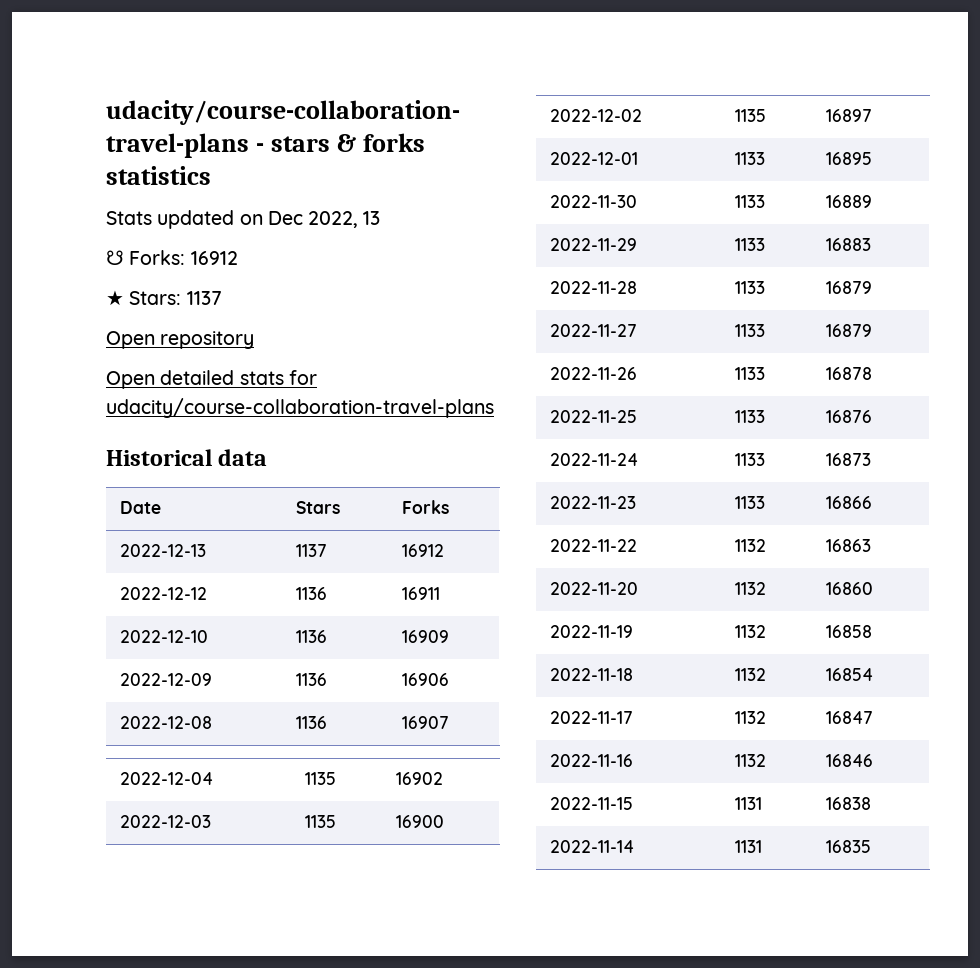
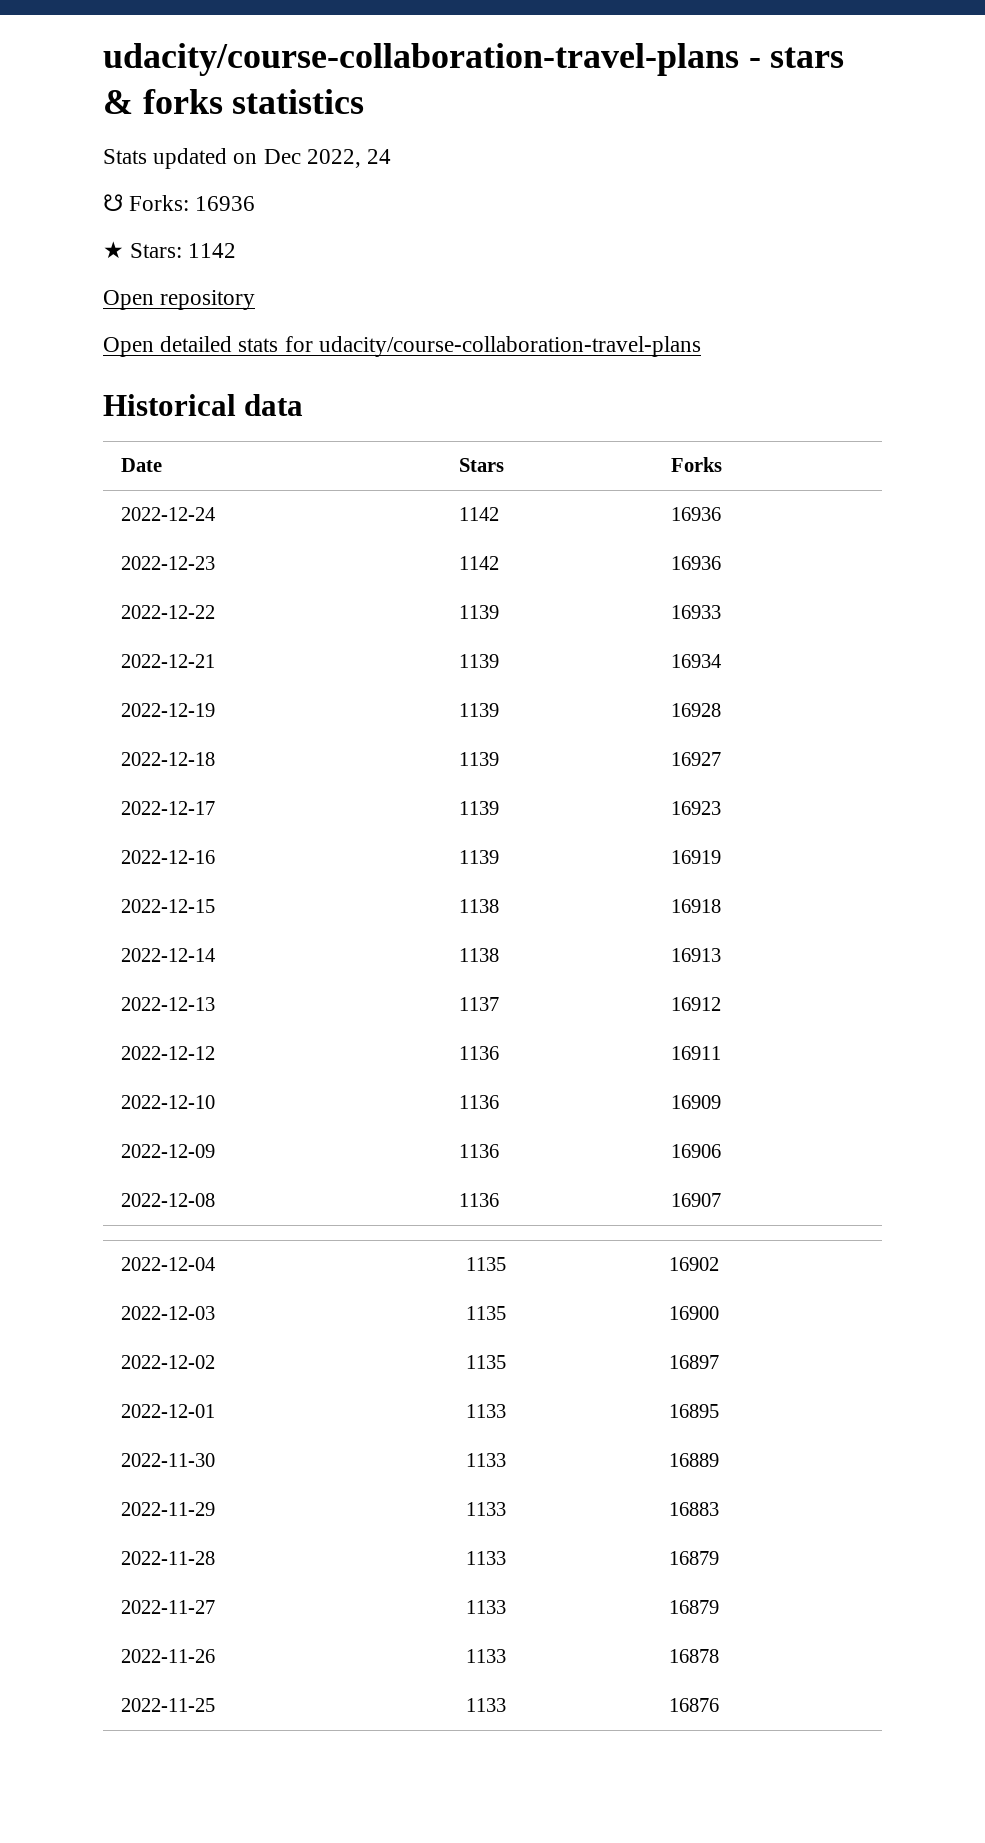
[363,211,381,225] 13 -> [367,149,392,164] 24
[190,251,238,265] 16912 -> [195,196,256,211] 16936
[186,291,222,305] 1137 -> [188,243,237,258] 1142
(449, 507) none -> [121,507,216,521] [459,507,500,521] [671,507,722,521] [121,556,216,570] [459,556,500,570] [671,556,722,570] [121,605,216,619] [459,605,500,619] [671,605,722,619] [121,654,216,668] [459,654,500,668] [671,654,722,668] [121,703,216,717] [459,703,500,717] [671,703,722,717] [121,752,216,766] [459,752,500,766] [671,752,722,766] [121,801,216,815] [459,801,500,815] [671,801,722,815] [121,850,216,864] [459,850,500,864] [671,850,722,864] [121,899,216,913] [459,899,500,913] [671,899,722,913] [121,948,216,962] [459,948,500,962] [671,948,722,962] // 2022-12-24 | 1142 | 16936 // 2022-12-23 | 1142 | 16936 // 2022-12-22 | 1139 | 16933 // 2022-12-21 | 1139 | 16934 // 2022-12-19 | 1139 | 16928 // 2022-12-18 | 1139 | 16927 // 2022-12-17 | 1139 | 16923 // 2022-12-16 | 1139 | 16919 // 2022-12-15 | 1138 | 16918 // 2022-12-14 | 1138 | 16913
[549,453,638,466] [734,453,765,466] [825,453,871,466] [549,496,636,509] [734,496,765,509] [825,496,872,509] [549,539,637,552] [734,539,766,552] [825,539,871,552] [549,582,638,595] [734,582,766,595] [825,582,873,595] [549,625,633,638] [734,625,766,638] [825,625,872,638] [549,668,633,681] [734,668,766,681] [825,668,873,681] [549,711,633,724] [734,711,766,724] [825,711,873,724] [549,754,633,767] [734,754,766,767] [825,754,873,767] [549,797,633,810] [734,797,762,810] [825,797,871,810] [549,840,634,853] [734,840,762,853] [825,840,871,853] // 2022-11-24 | 1133 | 16873 // 2022-11-23 | 1133 | 16866 // 2022-11-22 | 1132 | 16863 // 2022-11-20 | 1132 | 16860 // 2022-11-19 | 1132 | 16858 // 2022-11-18 | 1132 | 16854 // 2022-11-17 | 1132 | 16847 // 2022-11-16 | 1132 | 16846 // 2022-11-15 | 1131 | 16838 // 2022-11-14 | 1131 | 16835 -> (720, 1705) none

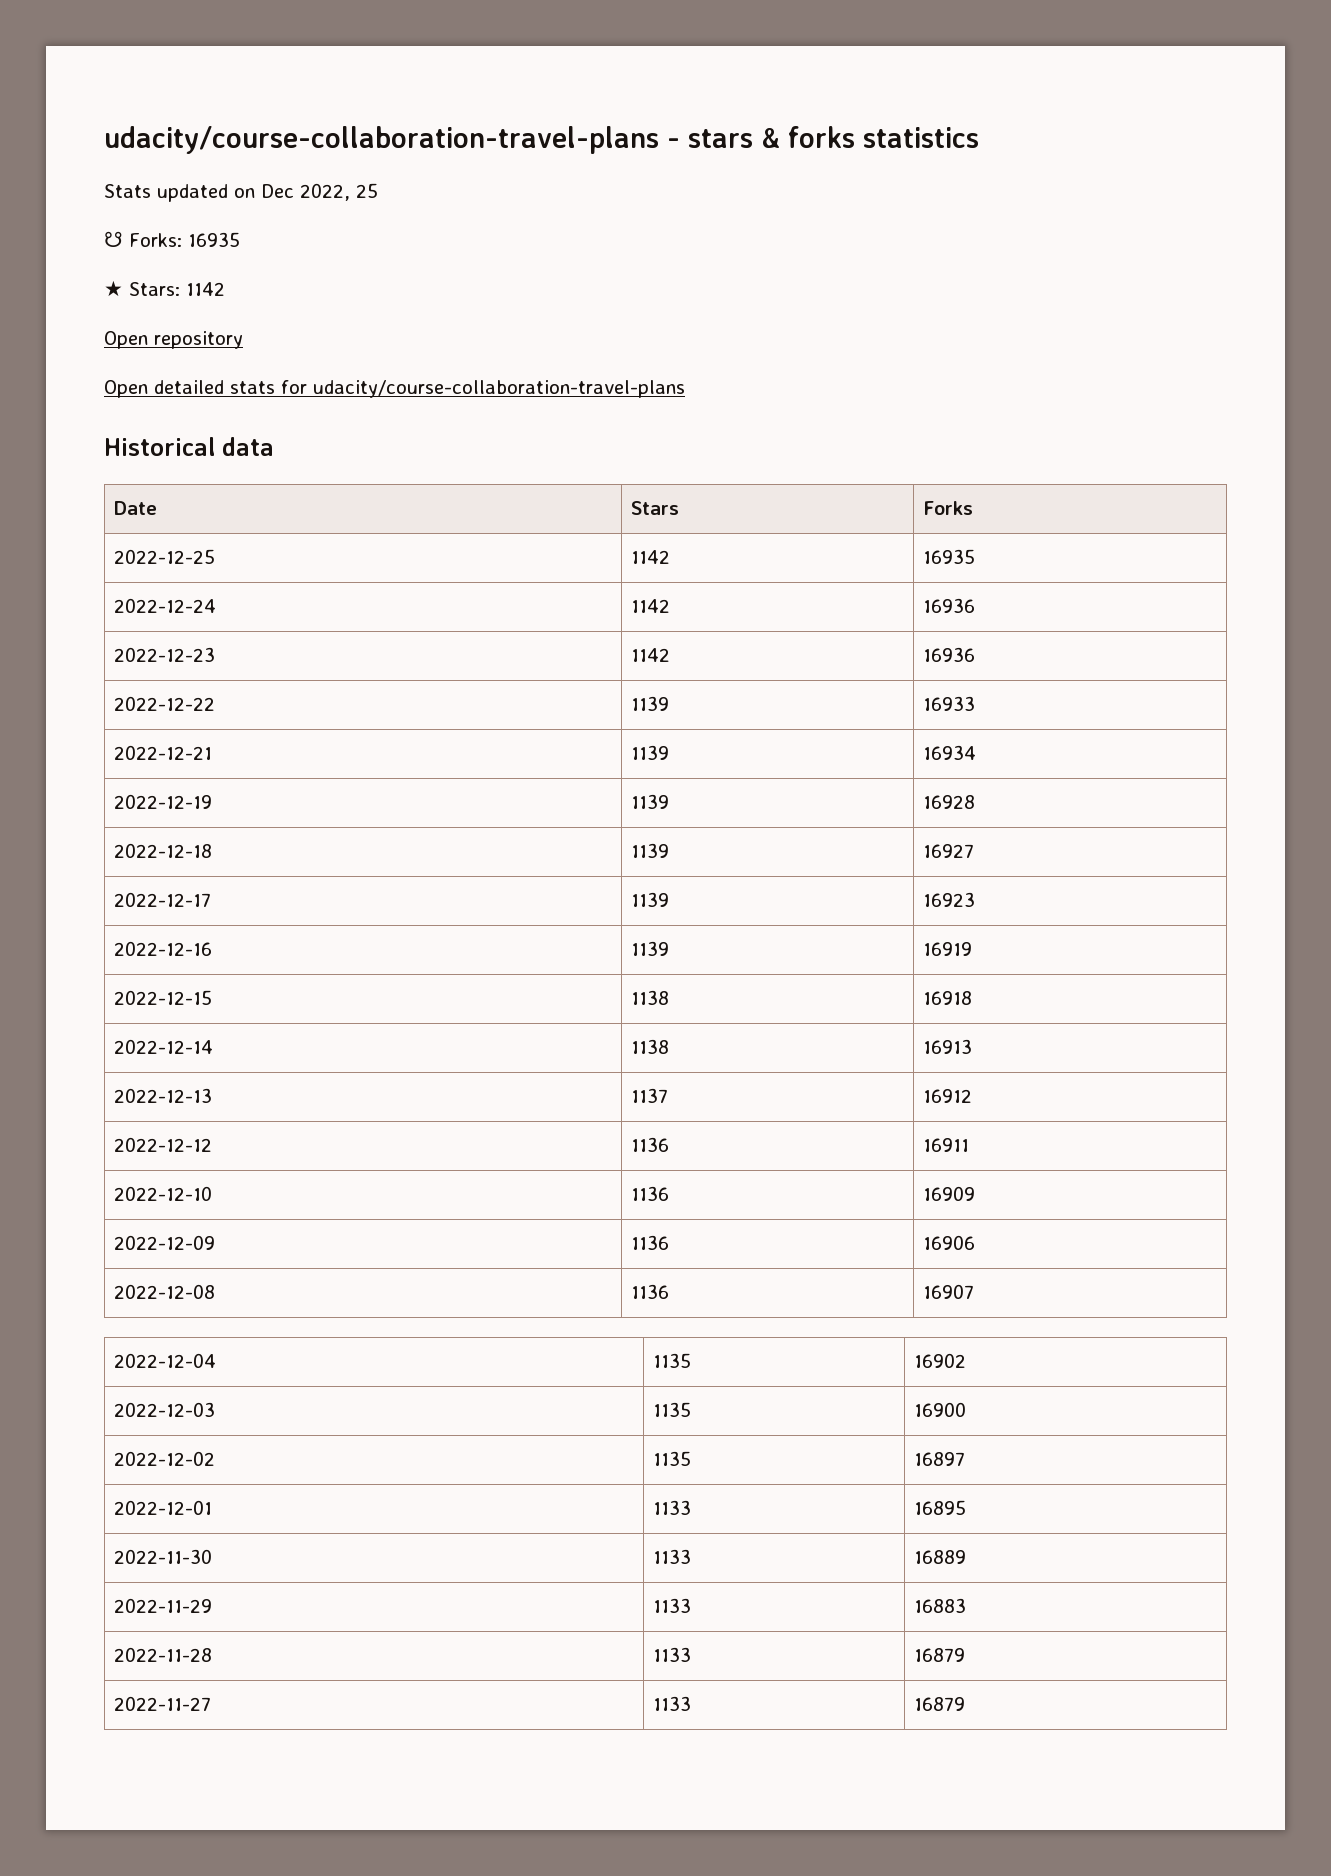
[367,149,392,164] 24 -> [356,183,378,198] 25
[195,196,256,211] 16936 -> [188,232,240,247] 16935
(723, 464) none -> [114,549,216,564] [631,550,671,564] [923,549,976,564] // 2022-12-25 | 1142 | 16935
[121,1649,216,1663] [466,1649,507,1663] [669,1649,720,1663] [121,1698,216,1712] [466,1698,507,1712] [669,1698,720,1712] // 2022-11-26 | 1133 | 16878 // 2022-11-25 | 1133 | 16876 -> (966, 1704) none

